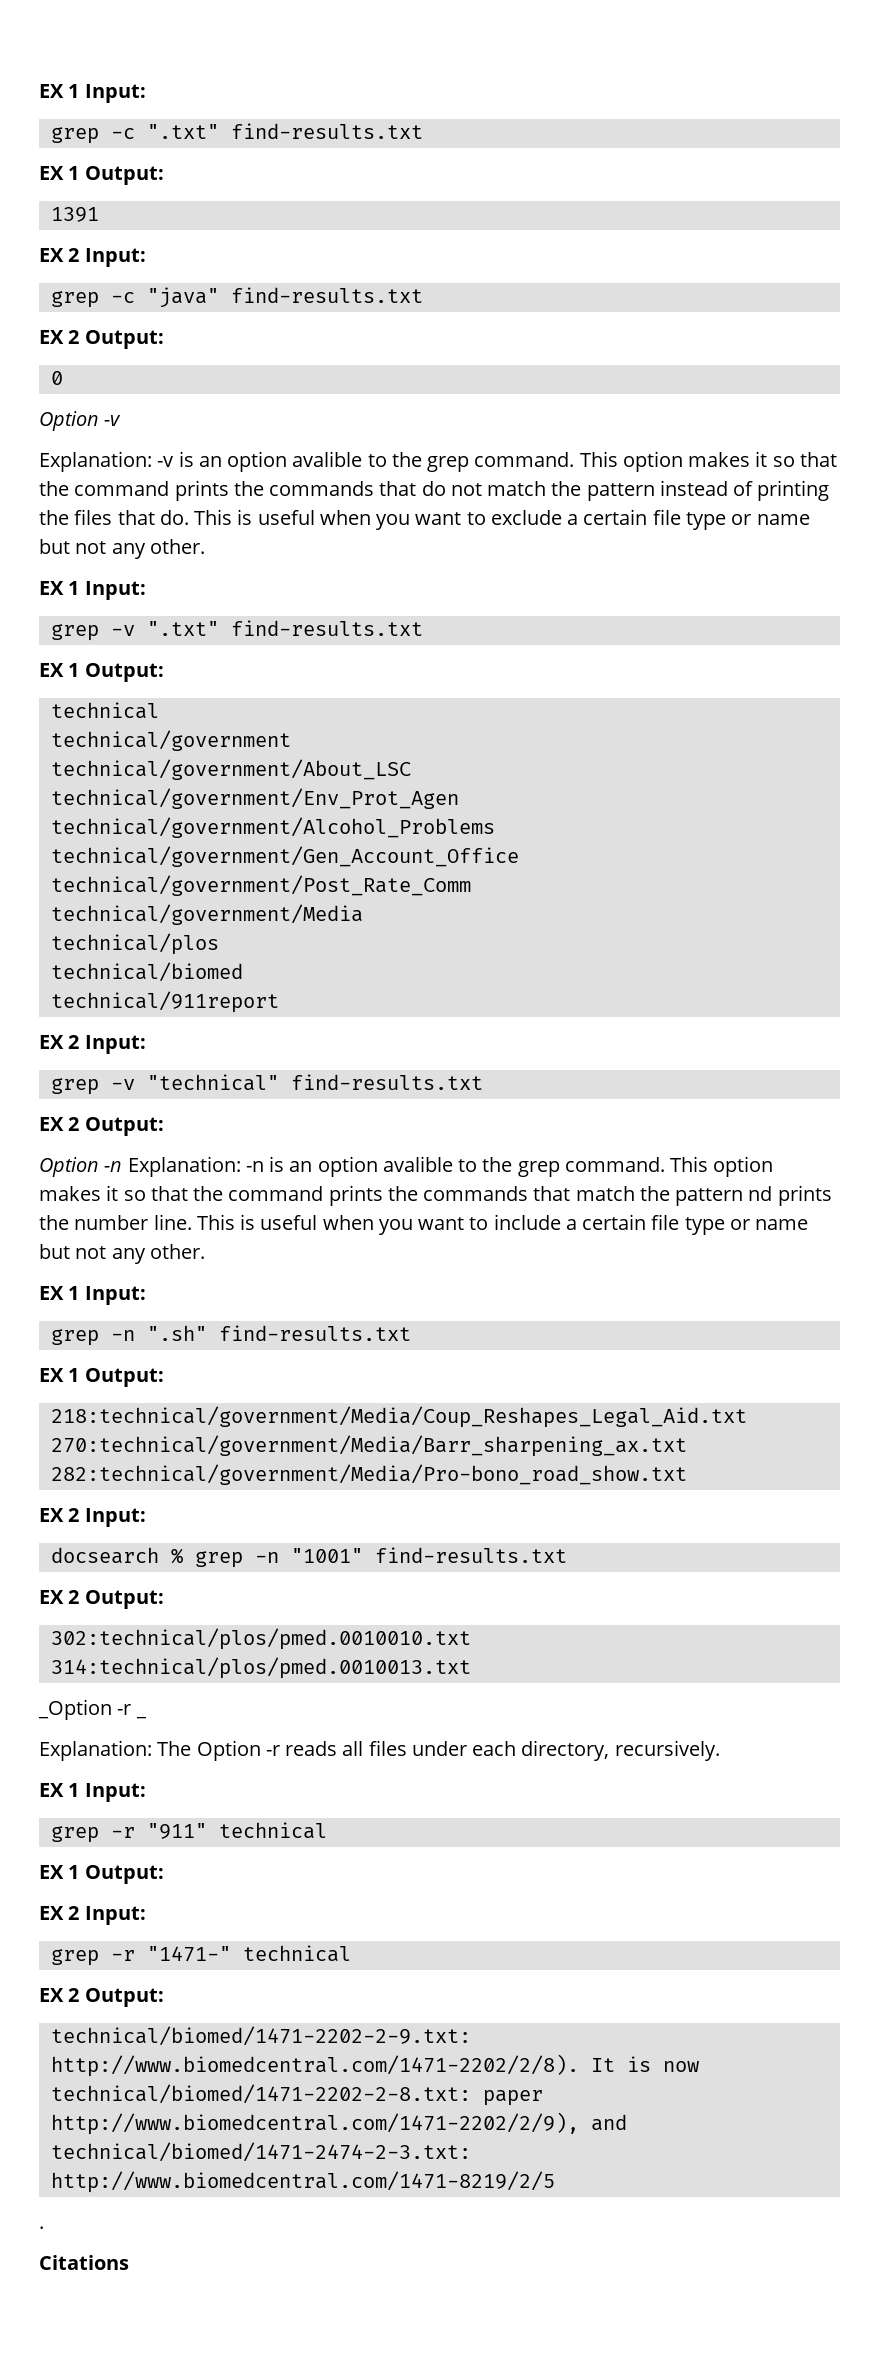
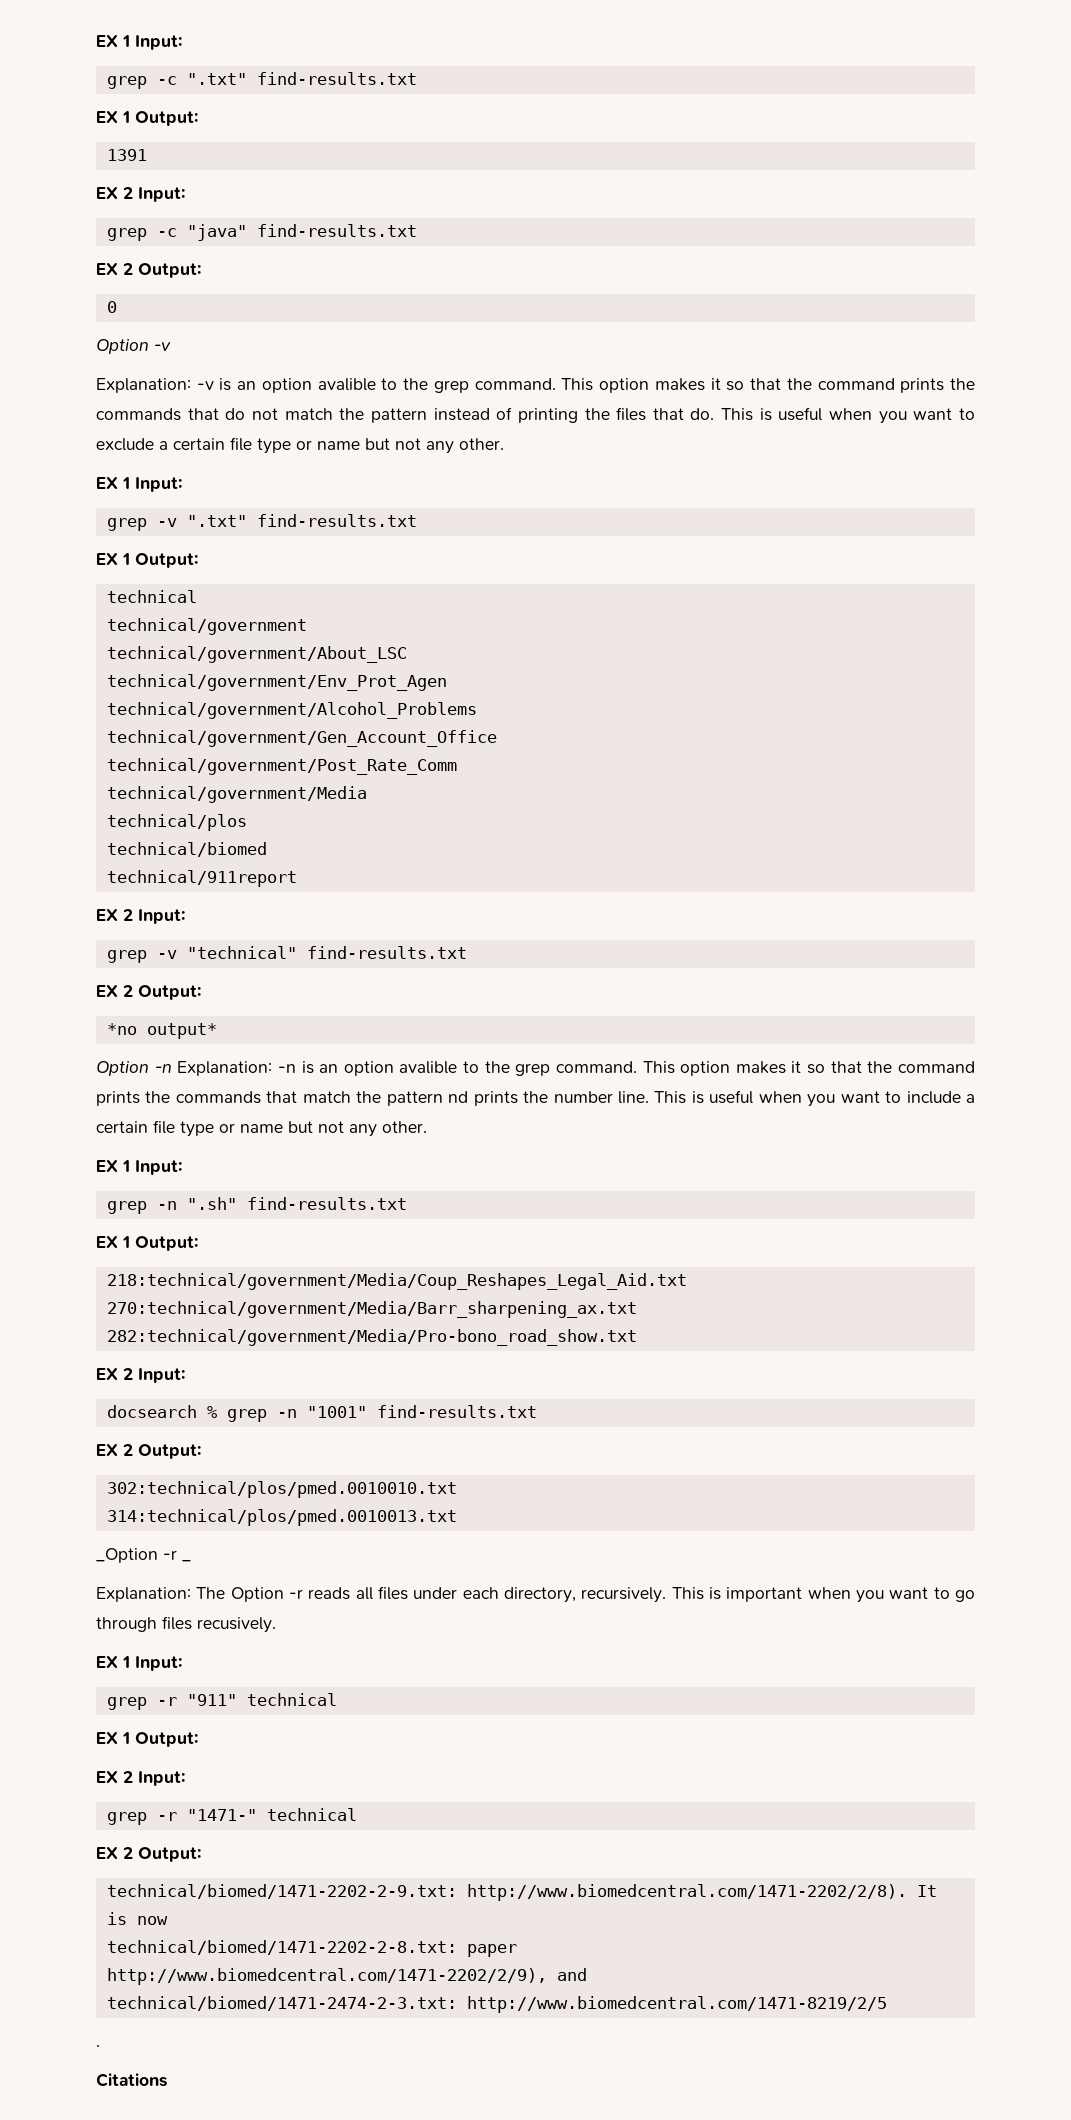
(164, 1126) none -> [106,1023,217,1039] // *no output*
(720, 1750) none -> [671,1587,976,1603] [96,1616,276,1633] This is important when you want to go through files recusively.

